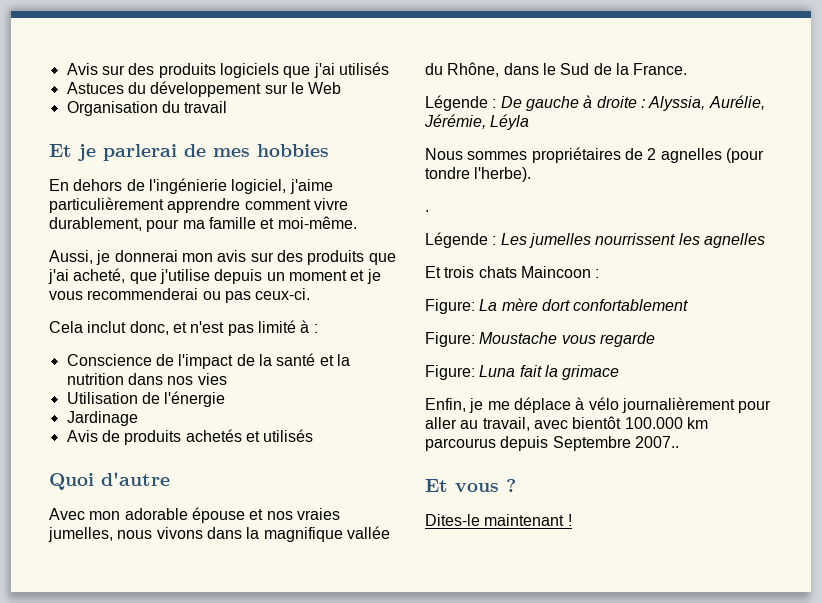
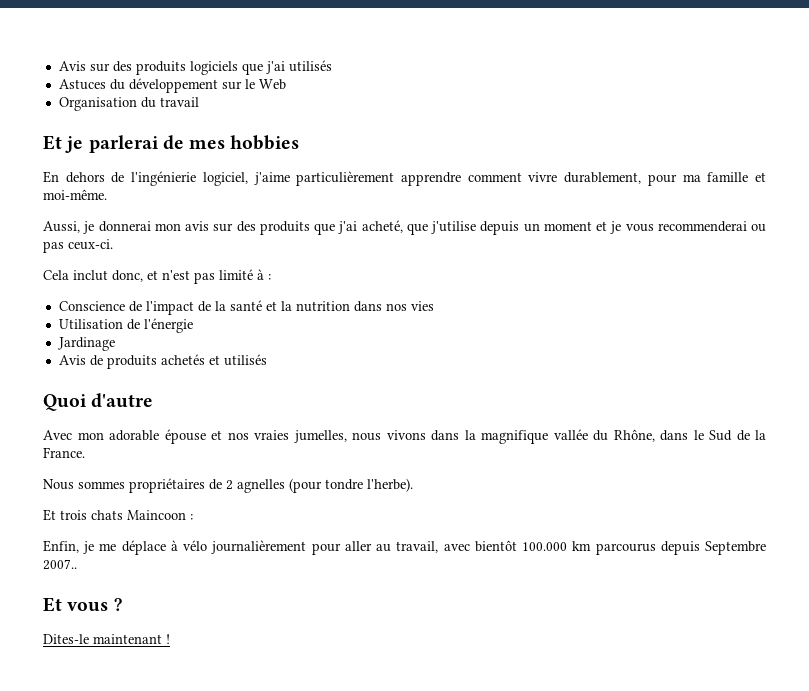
[425,95,765,111] [424,114,530,130] // Légende : De gauche à droite : Alyssia, Aurélie, Jérémie, Léyla -> (85, 452) none
[425,210,429,212] [425,232,765,248] // . // Légende : Les jumelles nourrissent les agnelles -> (413, 485) none
[425,298,689,314] [425,332,655,347] [425,365,620,380] // Figure: La mère dort confortablement // Figure: Moustache vous regarde // Figure: Luna fait la grimace -> (193, 517) none

